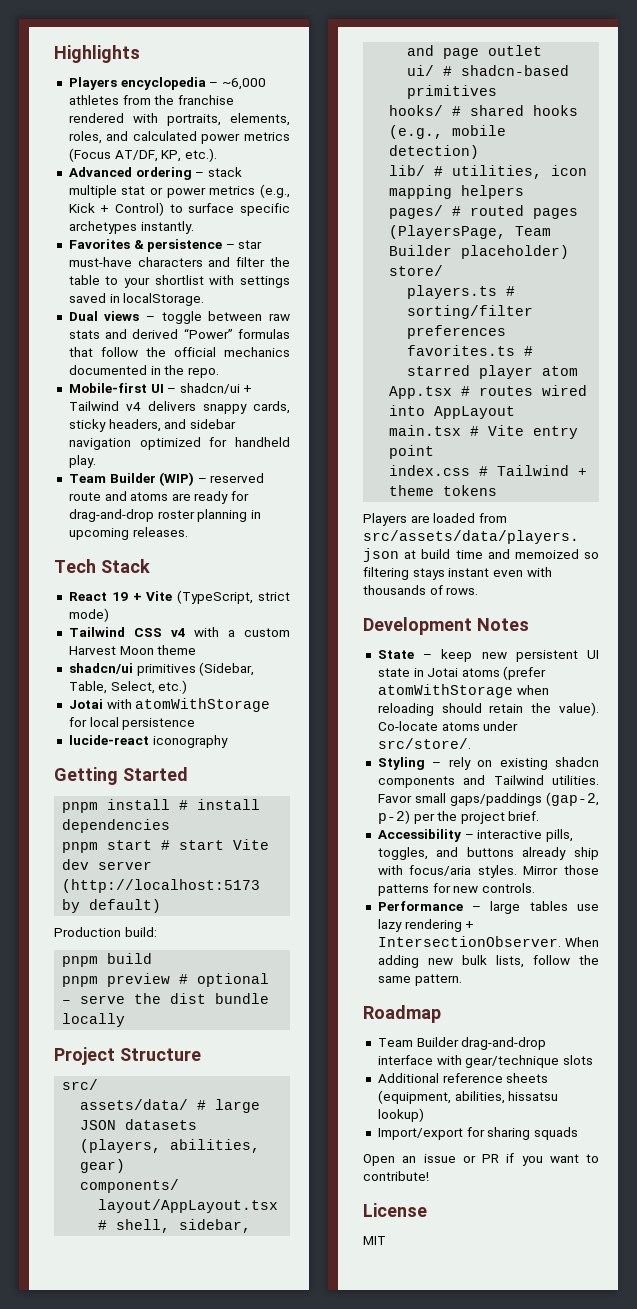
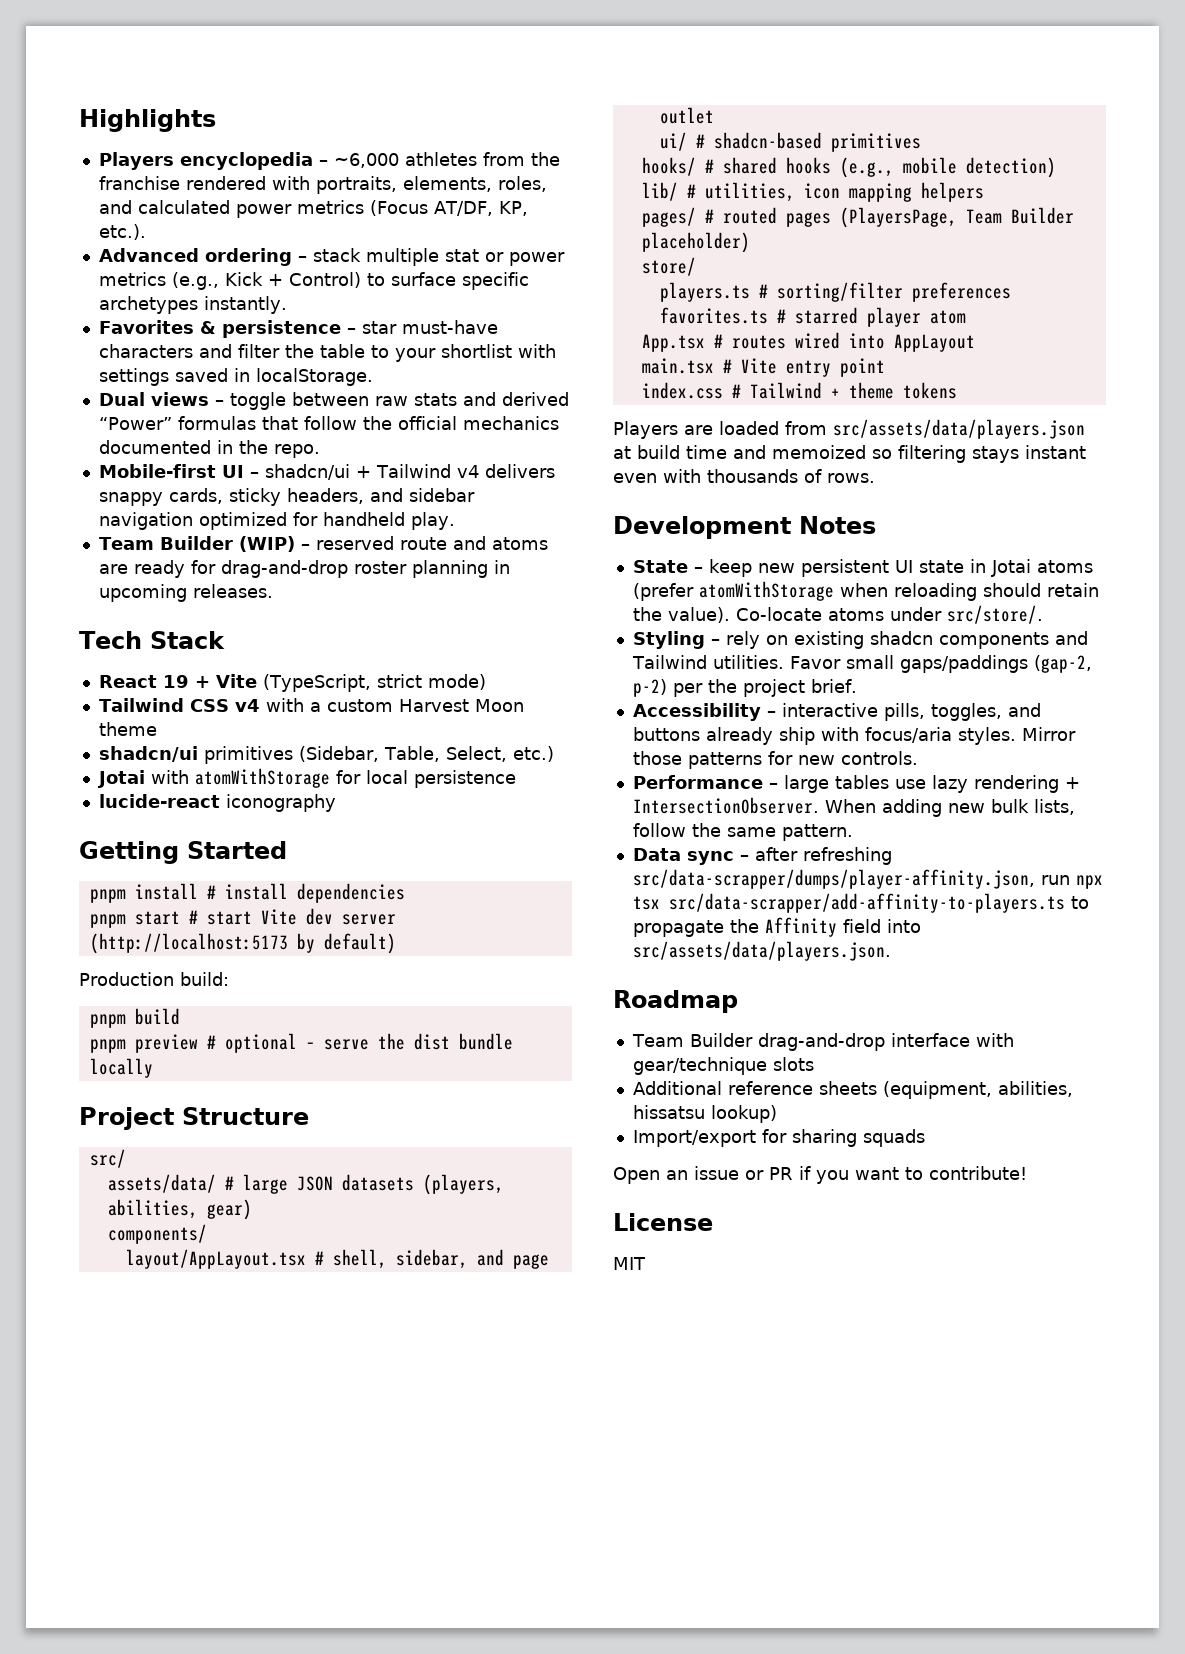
(462, 980) none -> [632,847,892,865] [632,869,1103,889] [632,893,1089,913] [632,917,921,937] [632,941,891,961] // Data sync – after refreshing src/data-scrapper/dumps/player-affinity.json, run npx tsx src/data-scrapper/add-affinity-to-players.ts to propagate the Affinity field into src/assets/data/players.json.

